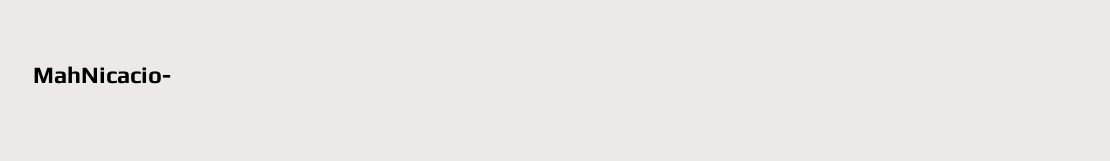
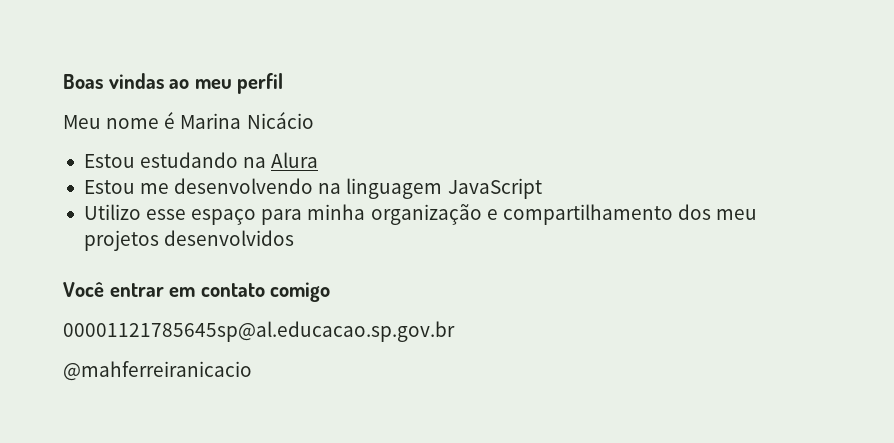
[33,66,171,84] MahNicacio- -> [63,73,284,94] [63,112,314,129] [83,152,319,168] [83,178,542,199] [83,204,758,225] [83,230,295,251] [63,282,331,302] [63,321,455,342] [63,361,252,381] Boas vindas ao meu perfil // Meu nome é Marina Nicácio // Estou estudando na Alura // Estou me desenvolvendo na linguagem JavaScript // Utilizo esse espaço para minha organização e compartilhamento dos meu projetos desenvolvidos // Você entrar em contato comigo // 00001121785645sp@al.educacao.sp.gov.br // @mahferreiranicacio

